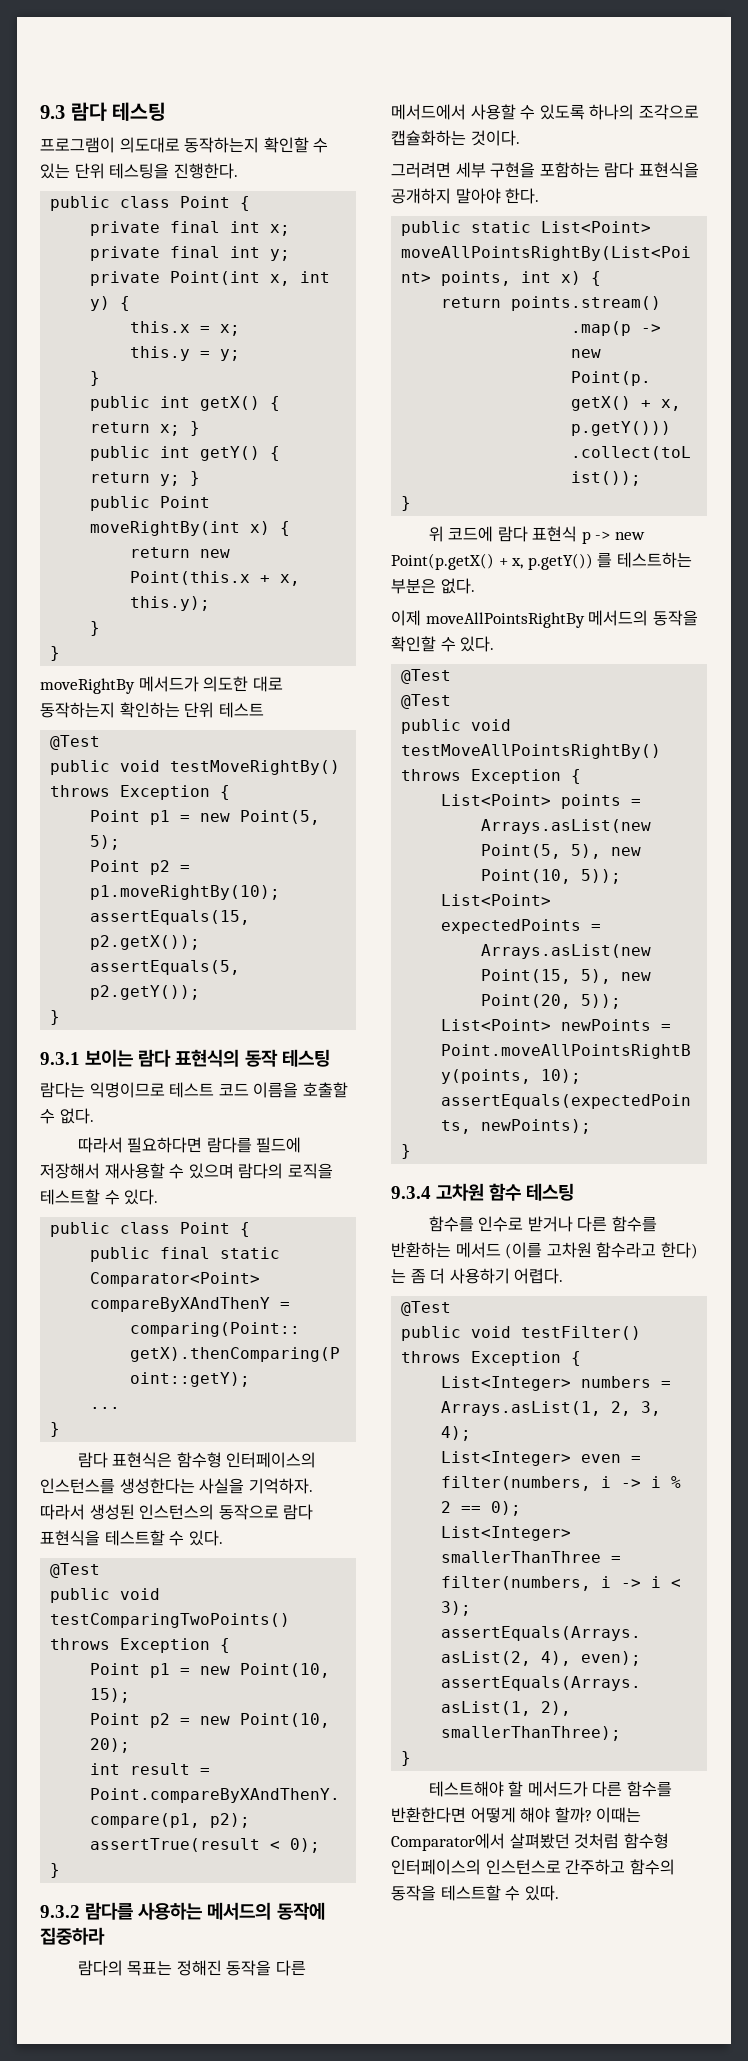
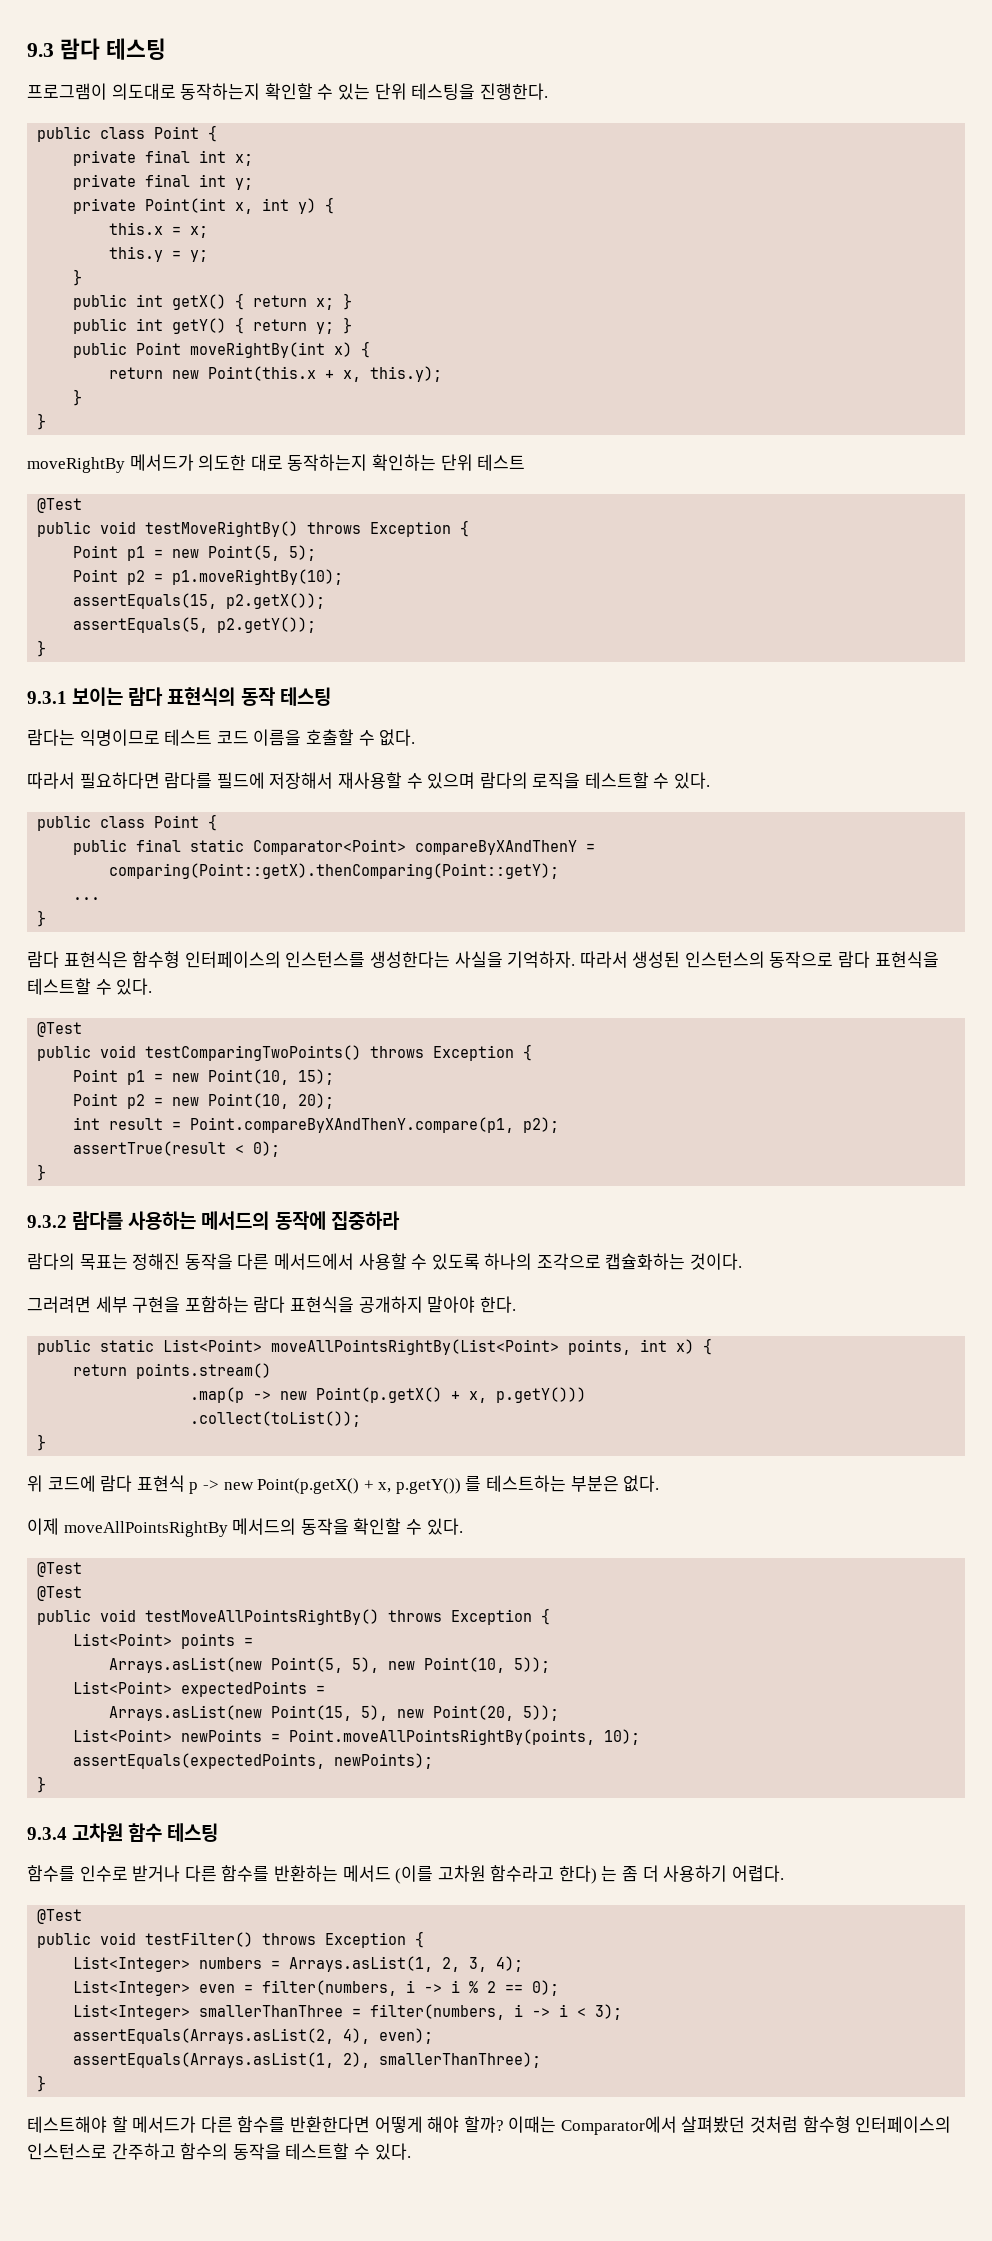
[524,1885,559,1901] 있따. -> [374,2143,411,2160] 있다.

